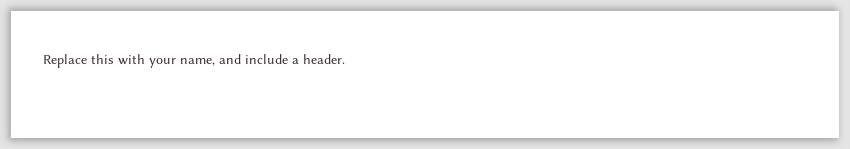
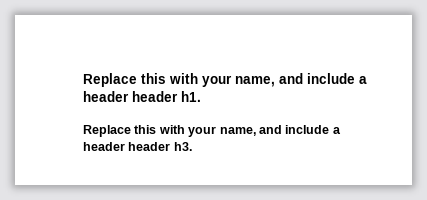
[43,54,345,68] Replace this with your name, and include a header. -> [83,73,367,87] [83,91,201,102] [83,125,341,137] [83,142,192,151] Replace this with your name, and include a header header h1. // Replace this with your name, and include a header header h3.

